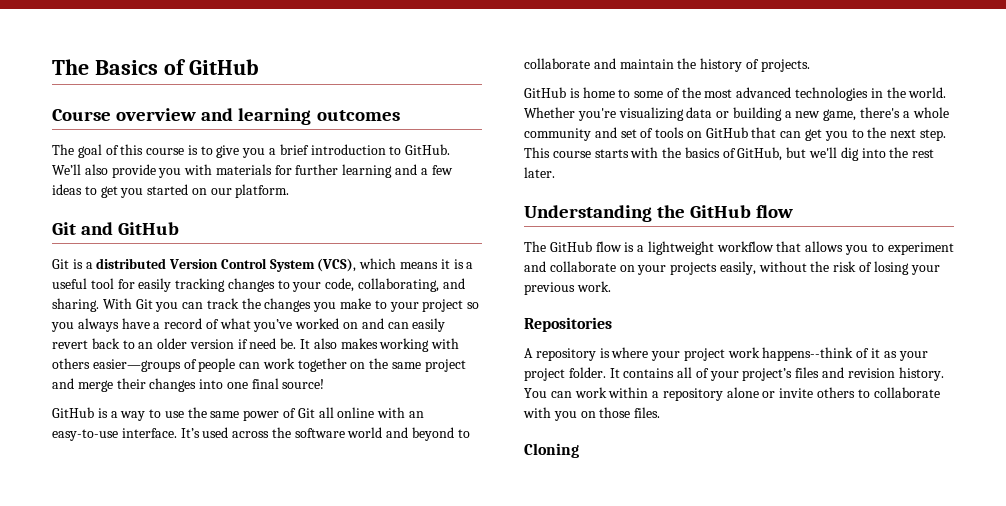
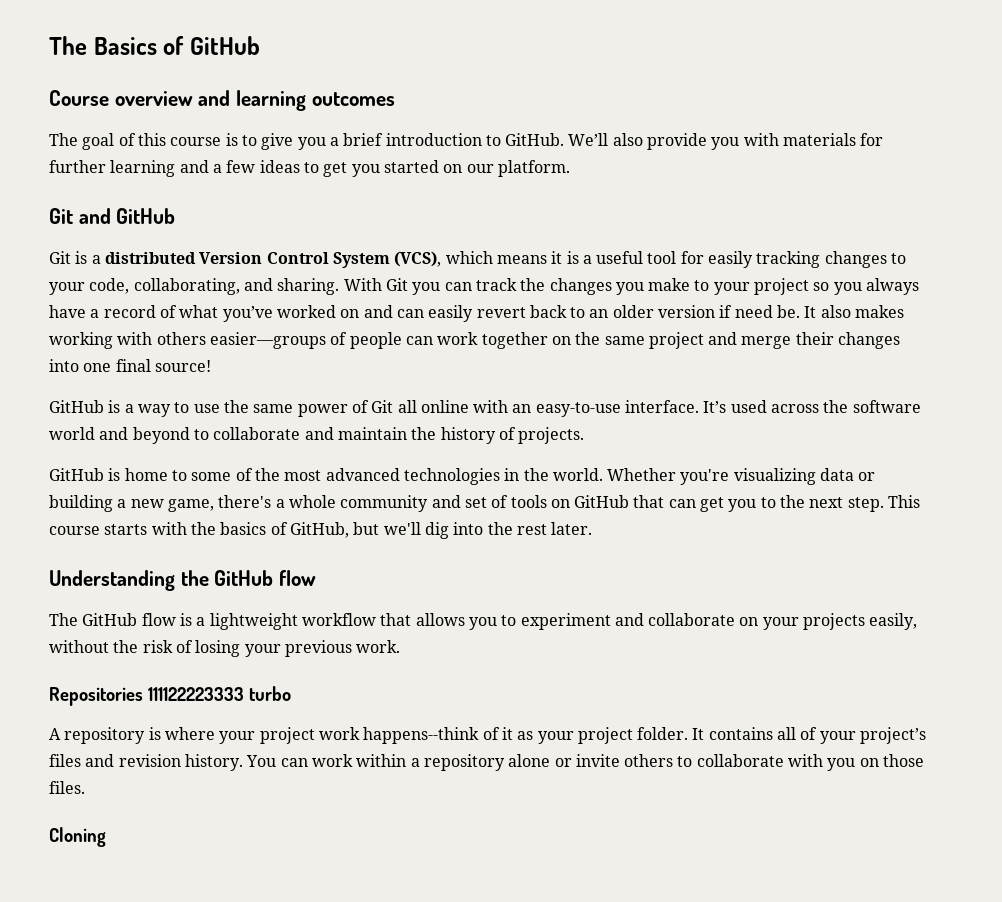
(612, 324) none -> [147,686,291,701] 111122223333 turbo

